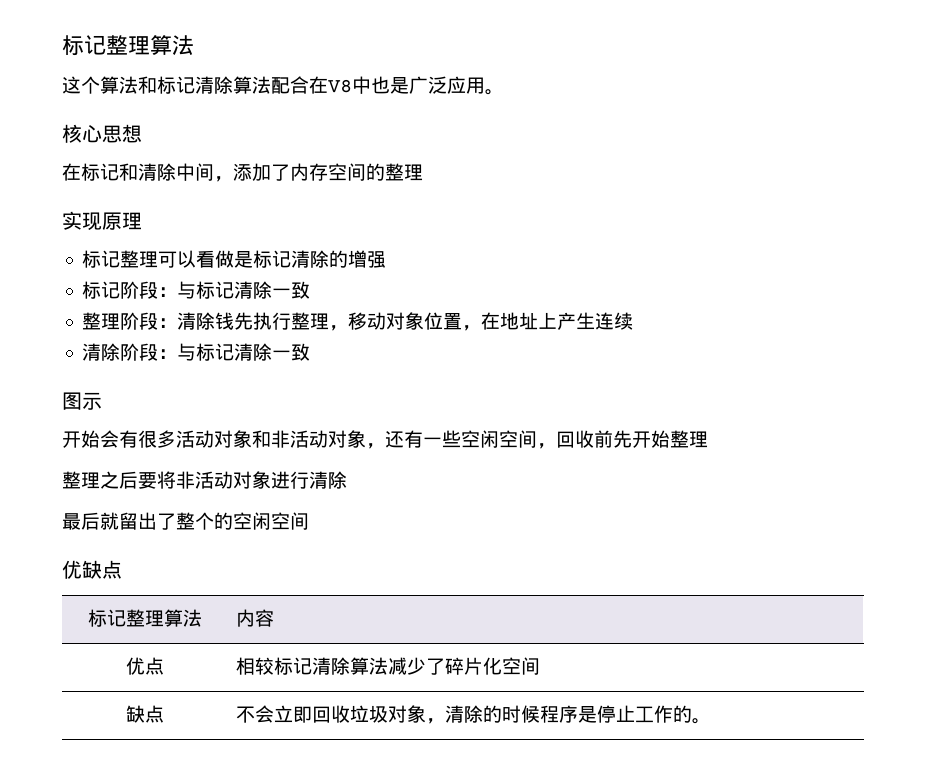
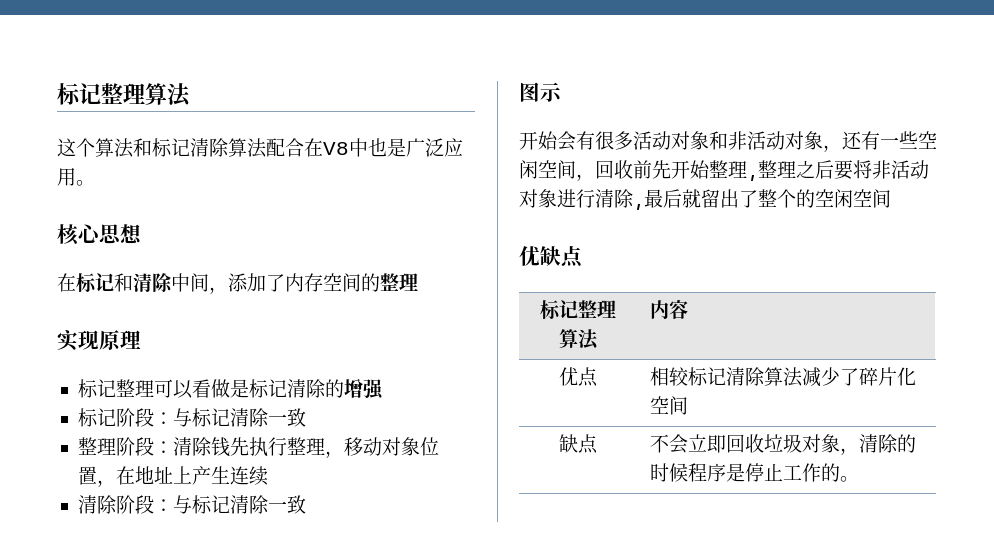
(708, 439) // -> [747,175,758,181] ,
(347, 480) // -> [633,204,644,210] ,

